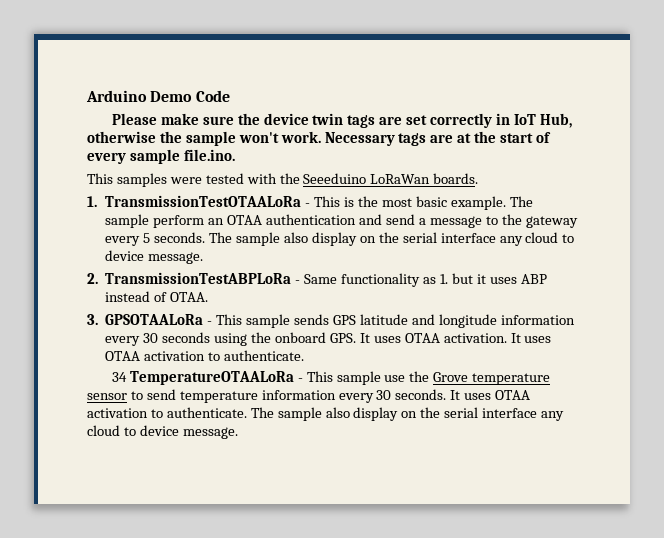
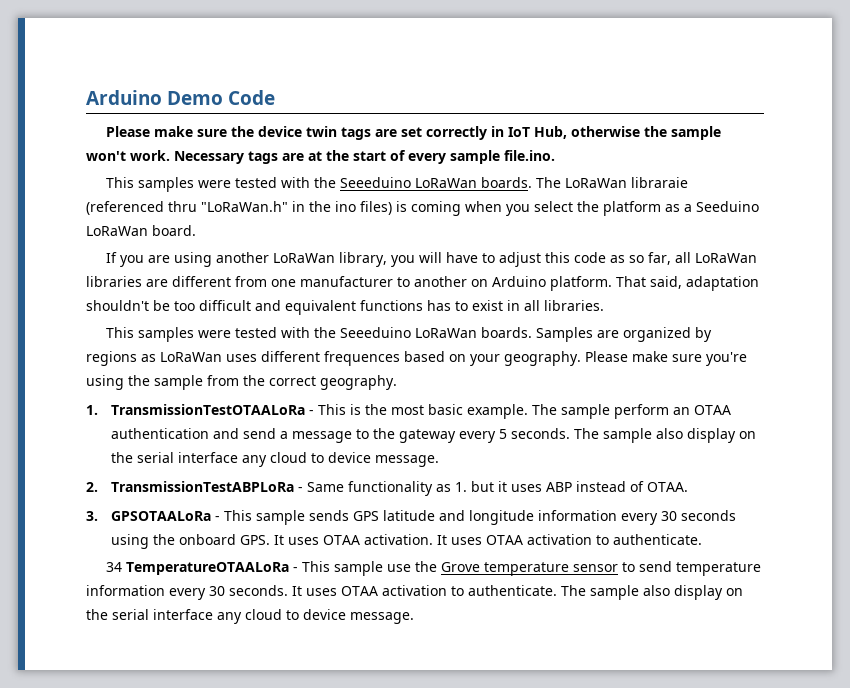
(479, 178) none -> [536,177,689,188] [86,201,759,216] [86,225,196,236] [106,252,758,267] [86,276,759,291] [86,300,604,315] [106,327,713,342] [86,351,747,366] [86,375,397,390] The LoRaWan libraraie (referenced thru "LoRaWan.h" in the ino files) is coming when you select the platform as a Seeduino LoRaWan board. // If you are using another LoRaWan library, you will have to adjust this code as so far, all LoRaWan libraries are different from one manufacturer to another on Arduino platform. That said, adaptation shouldn't be too difficult and equivalent functions has to exist in all libraries. // This samples were tested with the Seeeduino LoRaWan boards. Samples are organized by regions as LoRaWan uses different frequences based on your geography. Please make sure you're using the sample from the correct geography.

